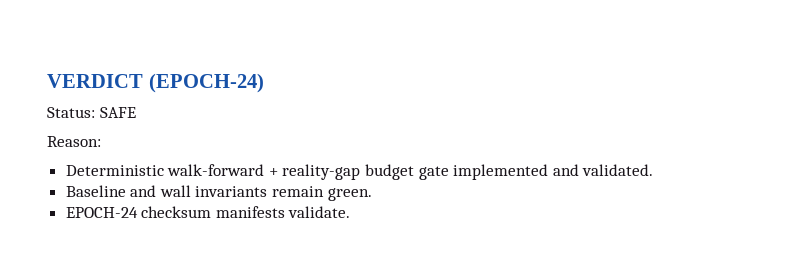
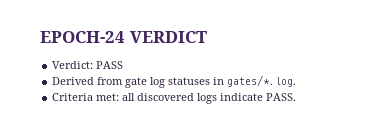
(47, 81) none -> [40,31,125,43] EPOCH-24
[148,73,264,93] [47,107,136,118] [47,136,101,147] [65,164,654,180] [65,185,372,201] [65,206,351,218] (EPOCH-24) // Status: SAFE // Reason: // Deterministic walk-forward + reality-gap budget gate implemented and validated. // Baseline and wall invariants remain green. // EPOCH-24 checksum manifests validate. -> [52,61,124,69] [52,75,297,88] [52,93,297,104] // Verdict: PASS // Derived from gate log statuses in gates/*.log. // Criteria met: all discovered logs indicate PASS.

